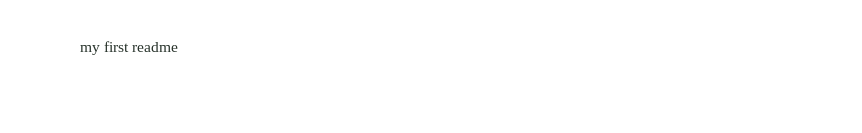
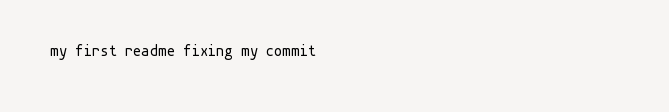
(179, 47) none -> [183,44,316,60] fixing my commit

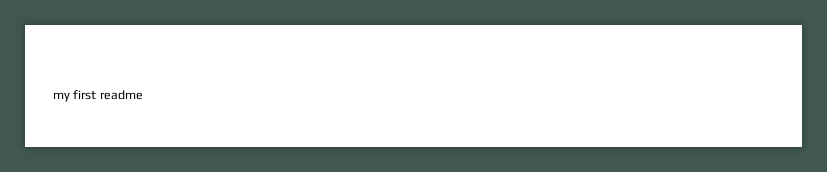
[183,44,316,60] fixing my commit -> (143, 95) none

